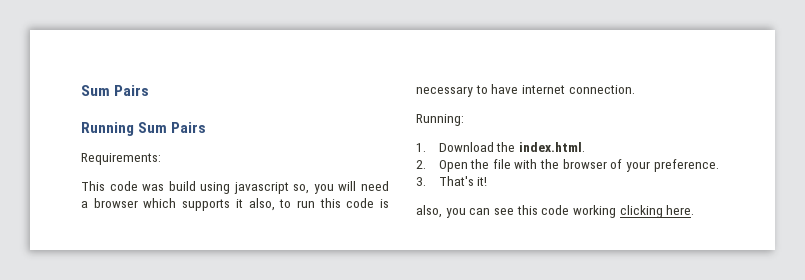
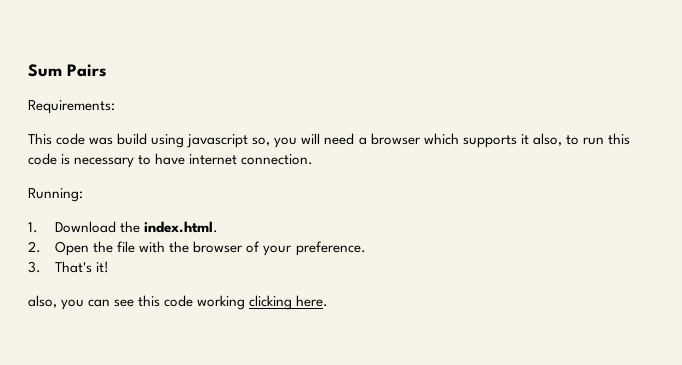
[81,85,150,96] [81,122,207,136] Sum Pairs // Running Sum Pairs -> [28,64,107,77] Sum Pairs

